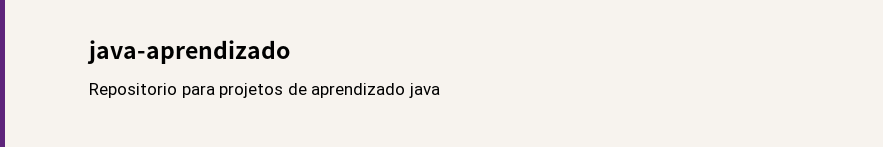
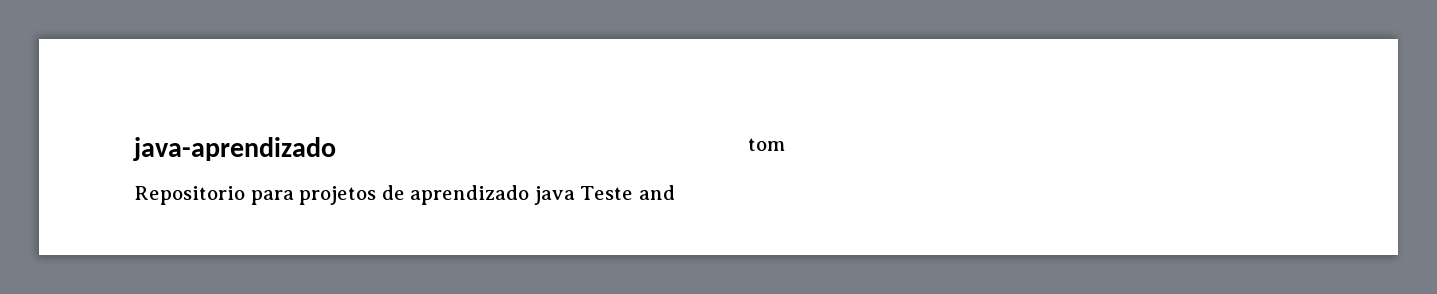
(440, 90) none -> [580,185,675,200] [748,138,785,151] Teste and tom

